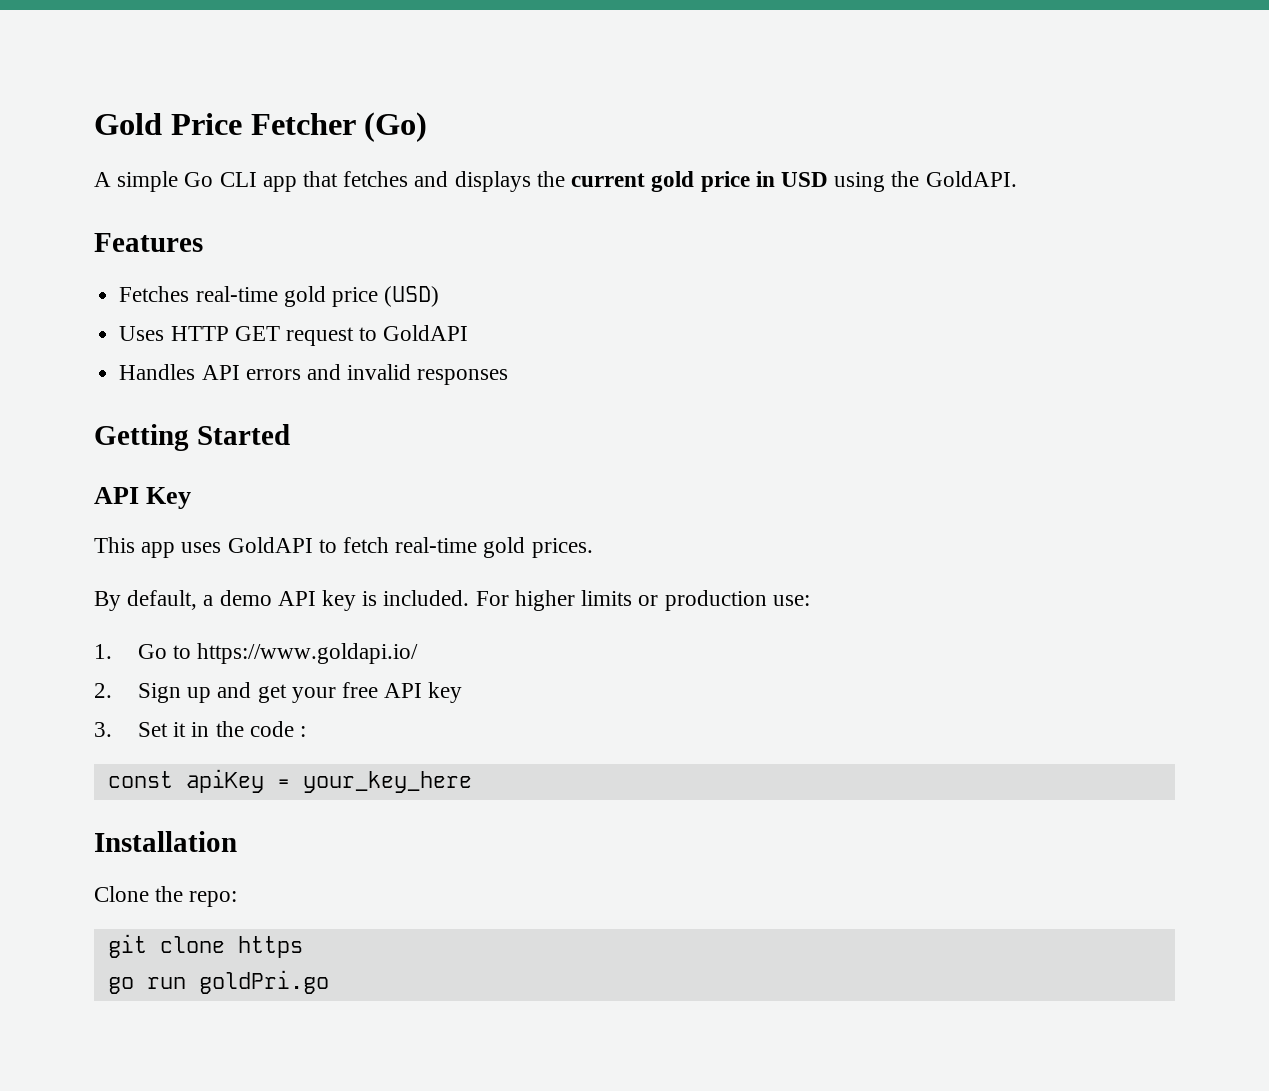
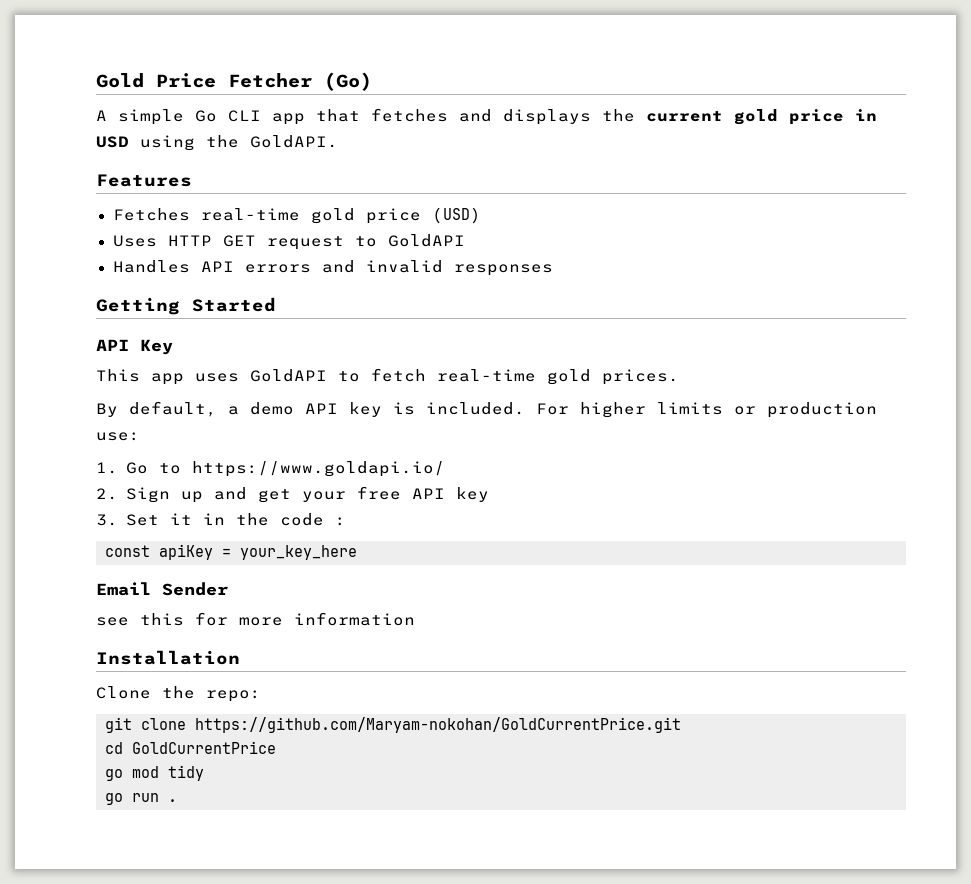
(472, 782) none -> [96,582,228,596] [96,612,415,626] // Email Sender // see this for more information
[237,936,303,958] https -> [195,717,681,733] [105,741,276,754] [105,765,204,781] https://github.com/Maryam-nokohan/GoldCurrentPrice.git // cd GoldCurrentPrice // go mod tidy
[198,970,329,994] goldPri.go -> [168,799,177,802] .

